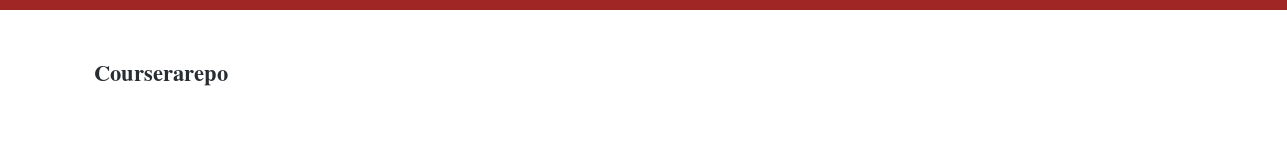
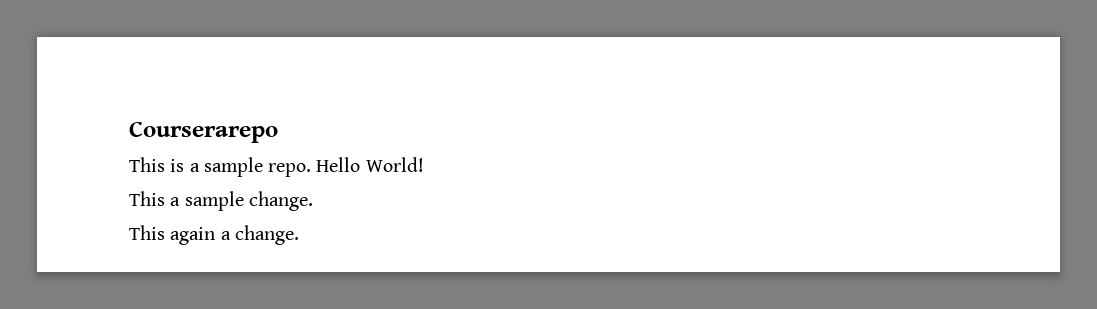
(228, 76) none -> [129,157,424,177] [129,191,313,211] [129,225,299,245] // This is a sample repo. Hello World! // This a sample change. // This again a change.

